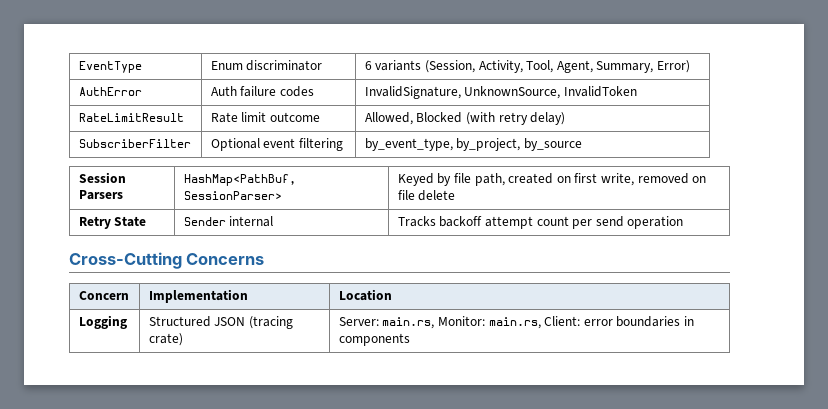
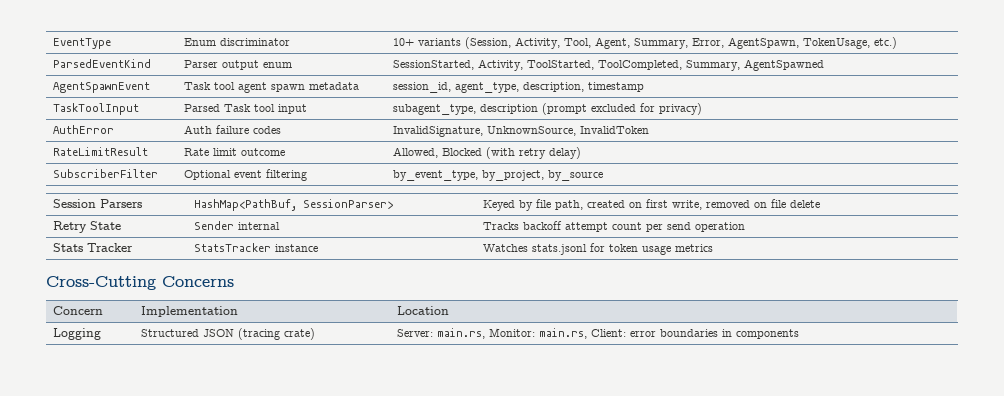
[364,61,372,70] 6 -> [393,38,415,46] 10+
[657,60,691,73] Error) -> [692,37,898,49] [53,59,152,68] [184,60,293,70] [393,59,825,71] [53,82,151,93] [184,82,360,93] [393,82,645,93] [53,103,140,115] [184,104,308,114] [393,103,703,115] Error, AgentSpawn, TokenUsage, etc.) // ParsedEventKind | Parser output enum | SessionStarted, Activity, ToolStarted, ToolCompleted, Summary, AgentSpawned // AgentSpawnEvent | Task tool agent spawn metadata | session_id, agent_type, description, timestamp // TaskToolInput | Parsed Task tool input | subagent_type, description (prompt excluded for privacy)
(684, 222) none -> [53,243,134,252] [194,243,319,252] [483,243,714,255] // Stats Tracker | StatsTracker instance | Watches stats.jsonl for token usage metrics

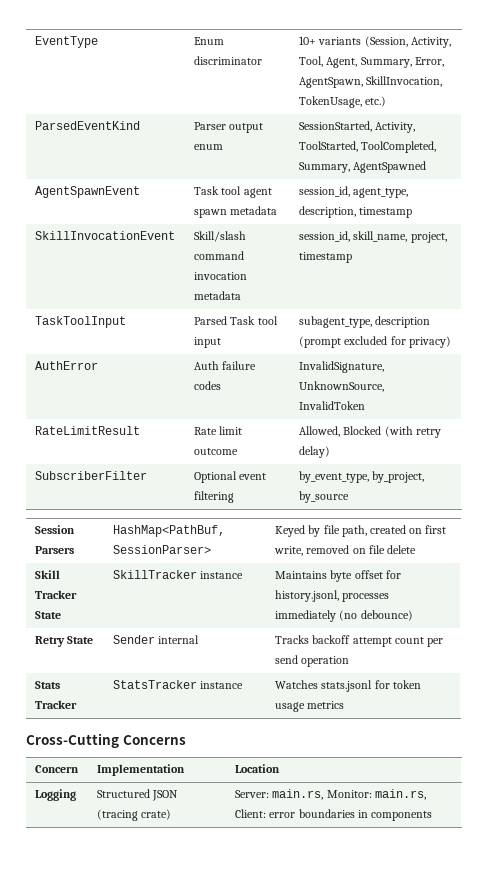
(800, 43) none -> [366,76,443,87] SkillInvocation,
(645, 87) none -> [35,231,176,240] [194,231,247,242] [194,251,245,260] [194,272,248,280] [194,291,242,300] [299,231,447,243] [299,252,353,263] // SkillInvocationEvent | Skill/slash command invocation metadata | session_id, skill_name, project, timestamp
(821, 204) none -> [35,570,61,579] [35,590,78,599] [35,611,62,619] [113,570,244,579] [275,570,401,582] [275,590,390,602] [275,610,413,622] // Skill Tracker State | SkillTracker instance | Maintains byte offset for history.jsonl, processes immediately (no debounce)

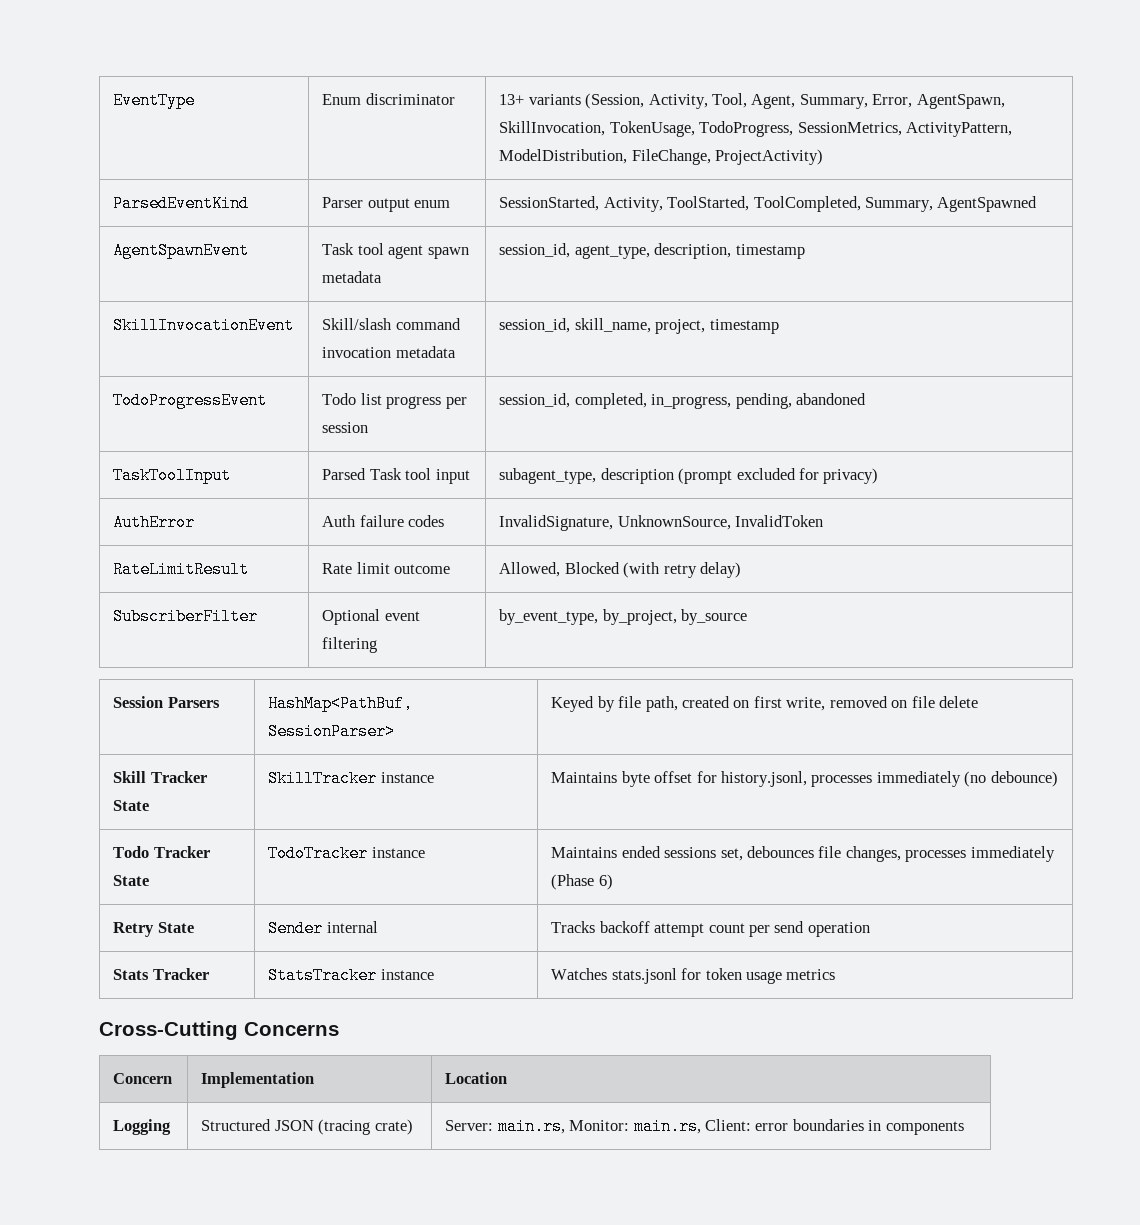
[299,36,317,45] 10+ -> [499,94,525,105] 13+
[365,96,387,107] etc.) -> [699,121,1012,137] [499,149,824,165] TodoProgress, SessionMetrics, ActivityPattern, ModelDistribution, FileChange, ProjectActivity)
(353, 257) none -> [113,392,268,409] [322,393,467,409] [322,422,369,433] [499,393,866,409] // TodoProgressEvent | Todo list progress per session | session_id, completed, in_progress, pending, abandoned
(413, 615) none -> [113,846,210,858] [113,875,150,886] [268,845,425,862] [551,846,1055,862] [551,874,613,890] // Todo Tracker State | TodoTracker instance | Maintains ended sessions set, debounces file changes, processes immediately (Phase 6)

